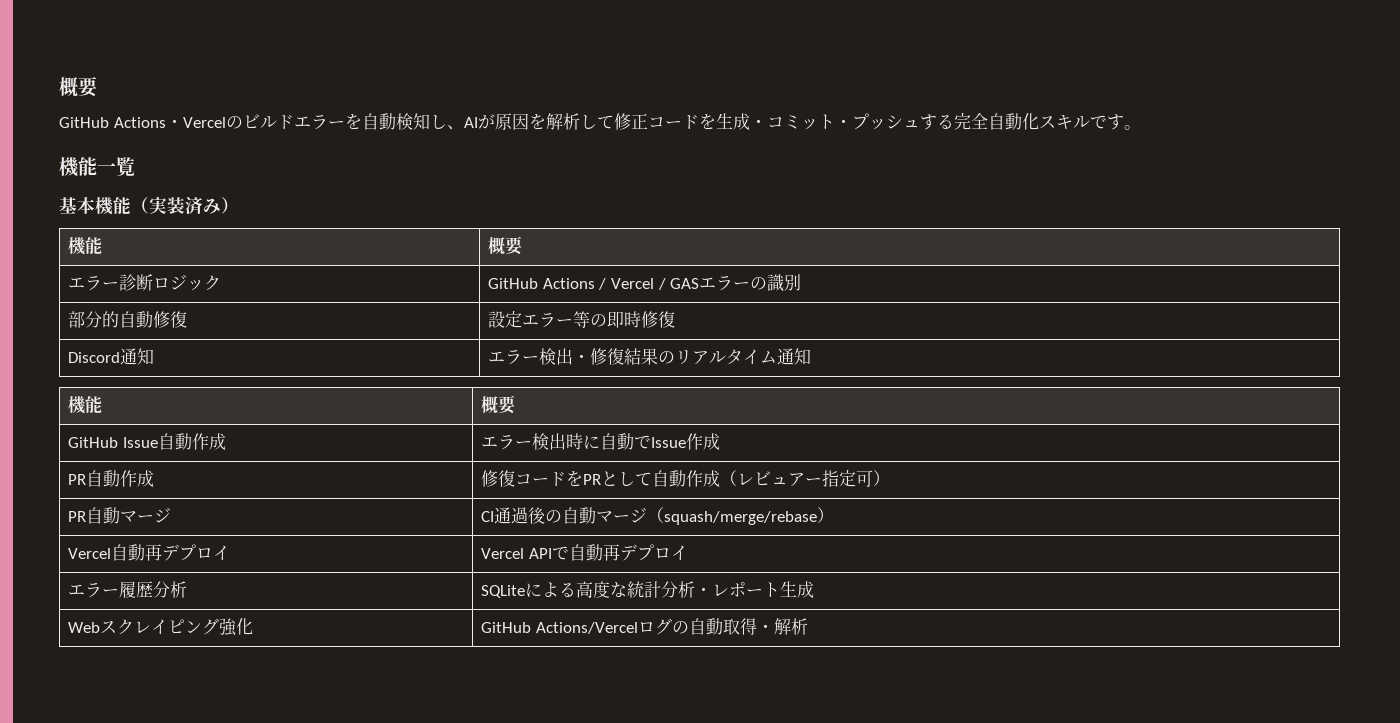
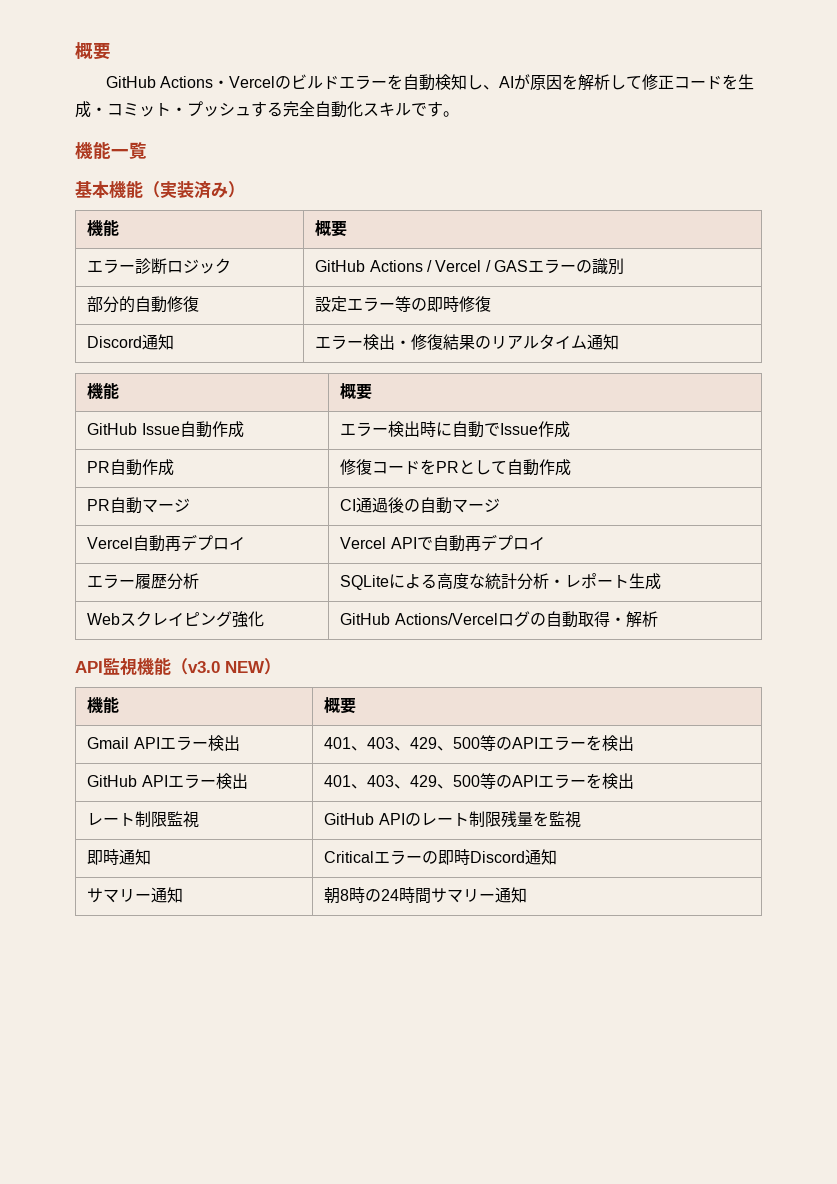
[720,470,891,487] （レビュアー指定可） -> (572, 467) none
[647,507,835,525] （squash/merge/rebase） -> (501, 505) none
(808, 626) none -> [75,657,281,675] [87,696,120,713] [324,697,357,714] [87,735,240,751] [324,735,635,751] [87,773,248,789] [324,773,635,789] [87,811,200,828] [324,811,581,828] [87,849,152,865] [324,849,558,865] [87,887,184,903] [324,887,528,904] // API監視機能（v3.0 NEW） // 機能 | 概要 // Gmail APIエラー検出 | 401、403、429、500等のAPIエラーを検出 // GitHub APIエラー検出 | 401、403、429、500等のAPIエラーを検出 // レート制限監視 | GitHub APIのレート制限残量を監視 // 即時通知 | Criticalエラーの即時Discord通知 // サマリー通知 | 朝8時の24時間サマリー通知

